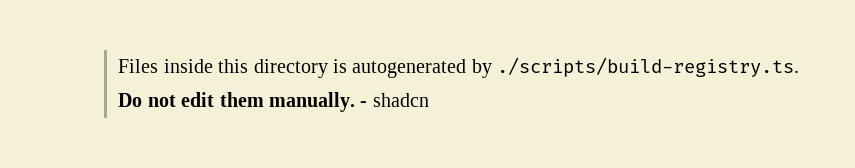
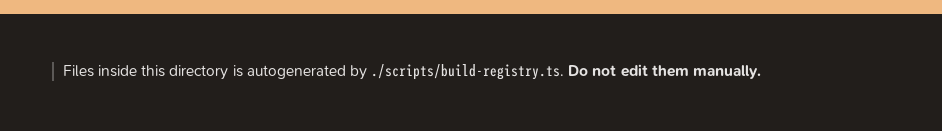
[360,93,429,107] - shadcn -> (761, 72) none

